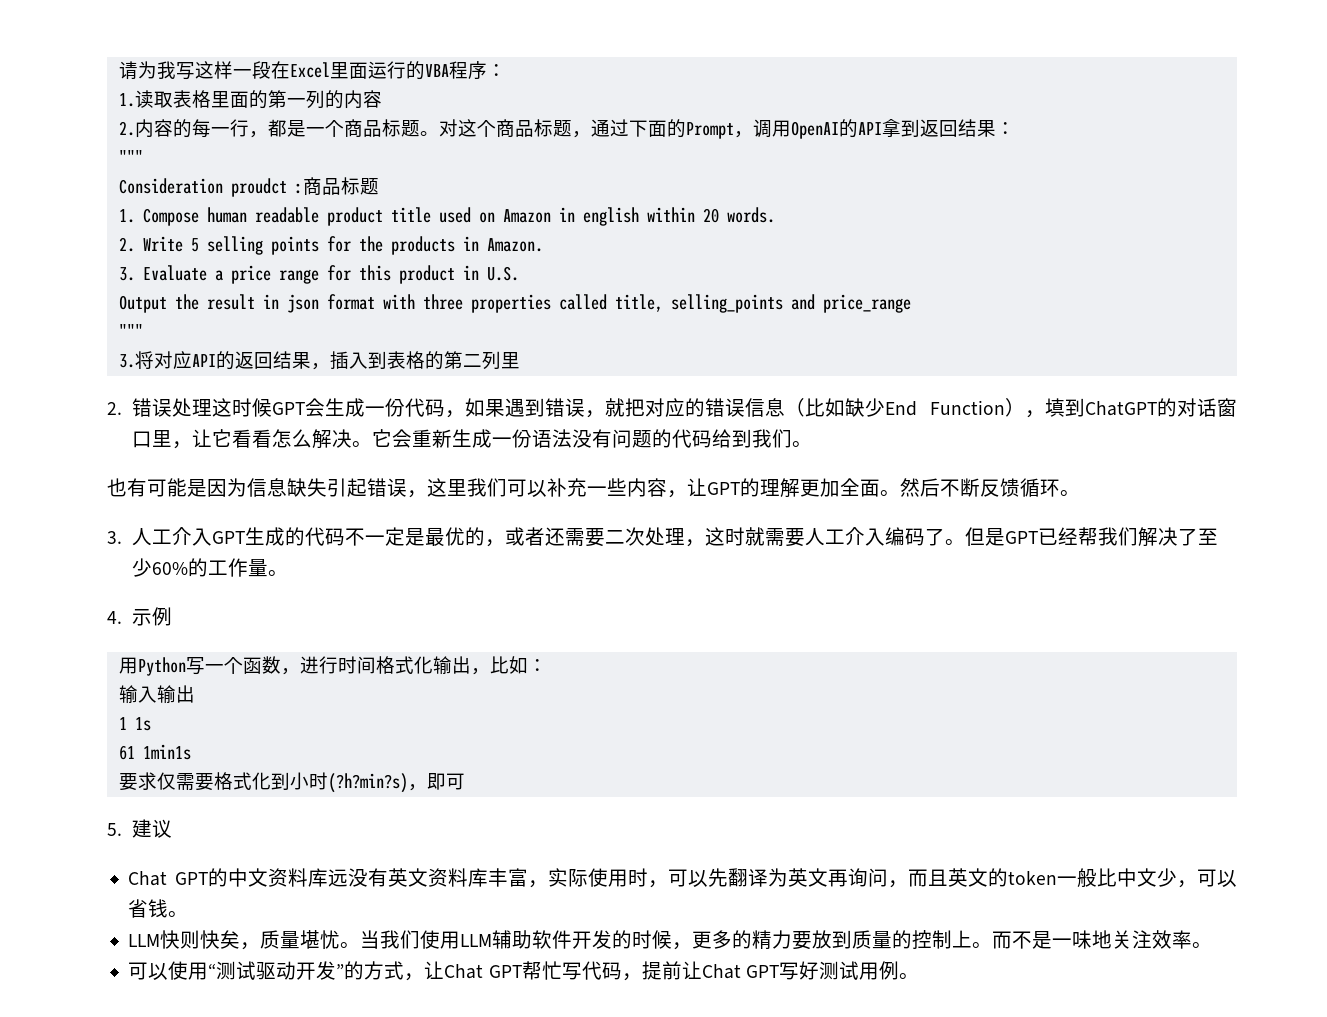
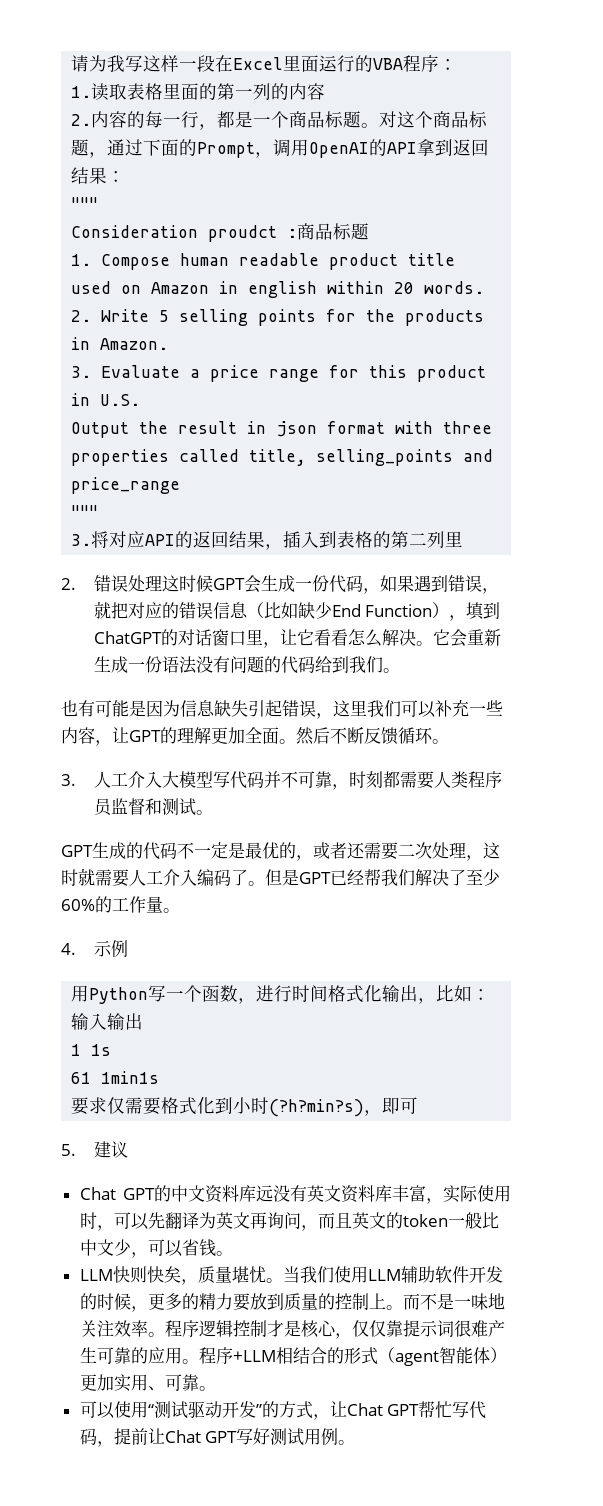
(212, 537) none -> [161,771,502,790] [93,798,213,816] 大模型写代码并不可靠，时刻都需要人类程序员监督和测试。 //
(1213, 945) none -> [164,1320,505,1339] [79,1347,507,1366] [79,1374,216,1392] 程序逻辑控制才是核心，仅仅靠提示词很难产生可靠的应用。程序+LLM相结合的形式（agent智能体）更加实用、可靠。

